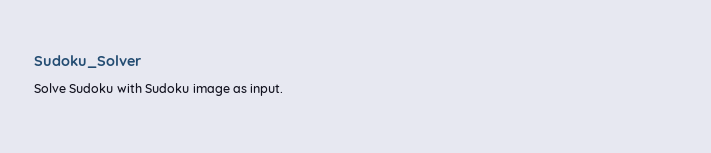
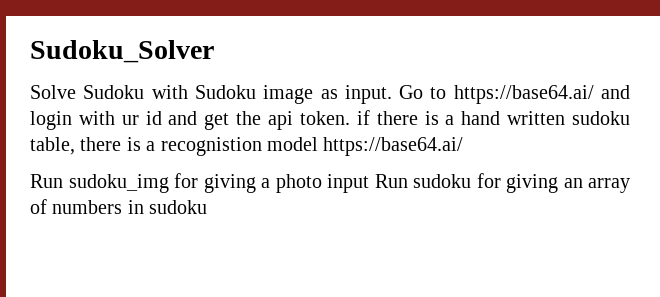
(284, 90) none -> [399,85,630,104] [30,110,631,130] [30,137,464,156] [30,173,630,193] [30,199,208,214] Go to https://base64.ai/ and login with ur id and get the api token. if there is a hand written sudoku table, there is a recognistion model https://base64.ai/ // Run sudoku_img for giving a photo input Run sudoku for giving an array of numbers in sudoku

